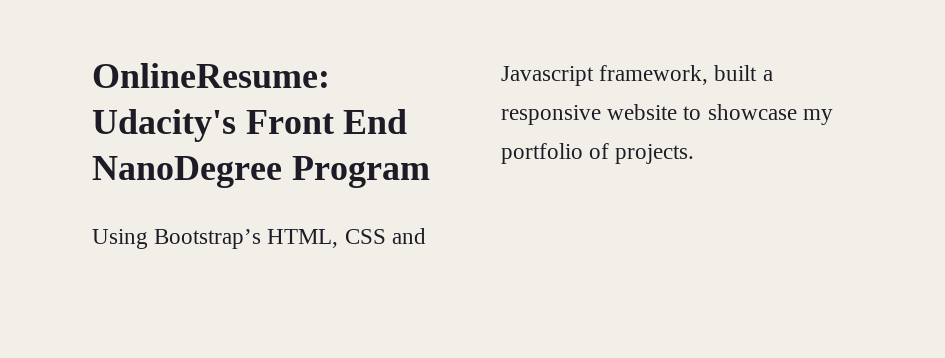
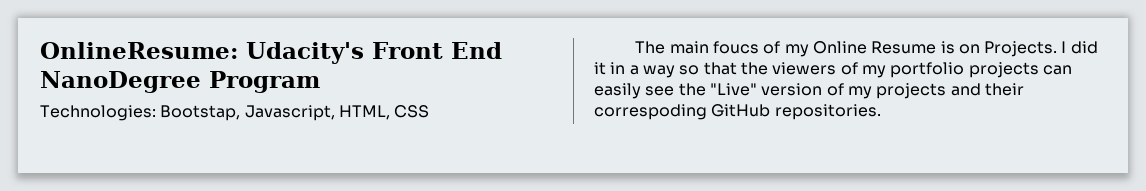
[92,229,262,249] Using Bootstrap’s -> [40,105,335,121] Technologies: Bootstap, Javascript,
[391,228,426,244] [501,65,773,86] [501,104,833,125] [501,143,695,164] and Javascript framework, built a responsive website to showcase my portfolio of projects. -> [635,41,1098,57] [594,62,1072,78] [594,83,1024,99] [594,104,881,120] // The main foucs of my Online Resume is on Projects. I did it in a way so that the viewers of my portfolio projects can easily see the "Live" version of my projects and their correspoding GitHub repositories.

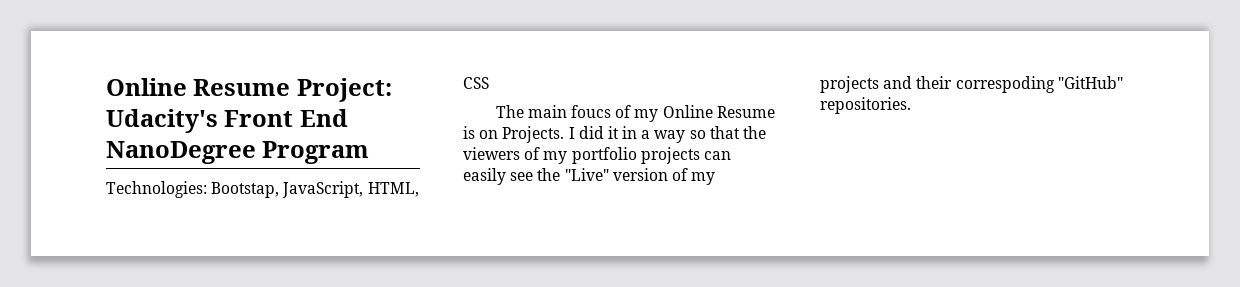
[40,42,238,59] OnlineResume: -> [106,78,392,102] Online Resume Project:
[244,105,335,121] Javascript, -> [282,181,364,198] JavaScript,
[711,104,771,117] GitHub -> [1057,76,1123,89] "GitHub"

